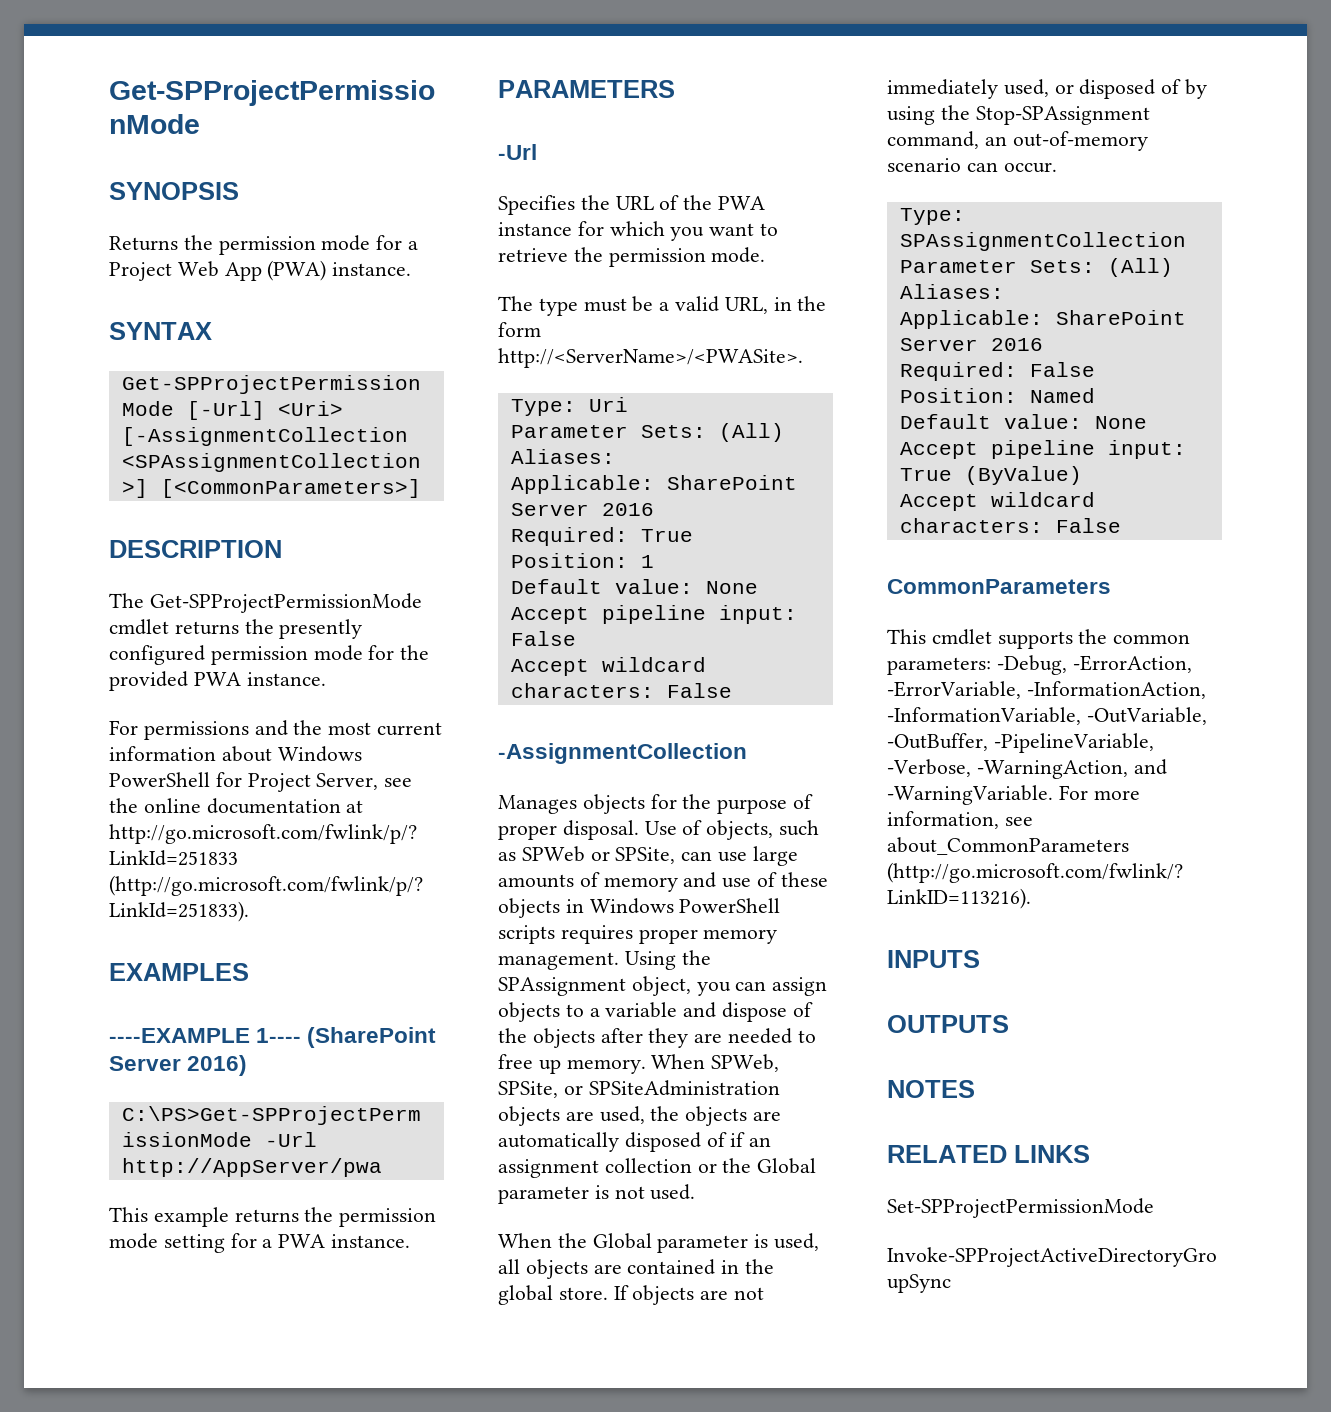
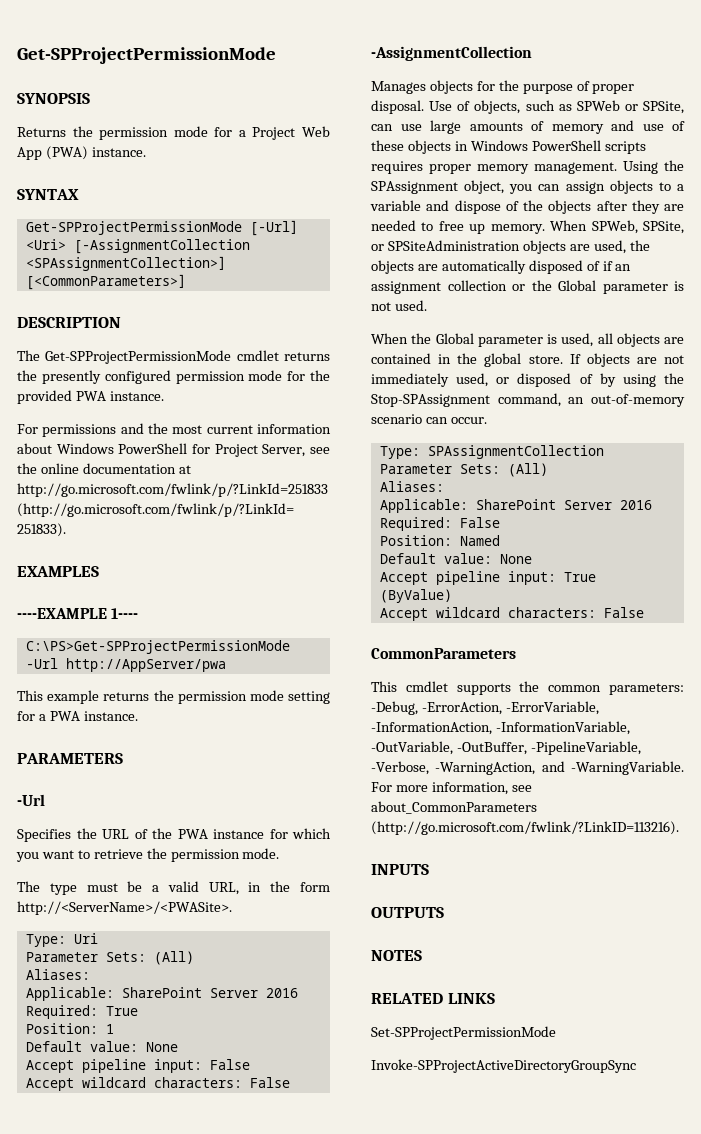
[307,1027,437,1048] [109,1055,248,1076] (SharePoint Server 2016) -> (139, 613) none

